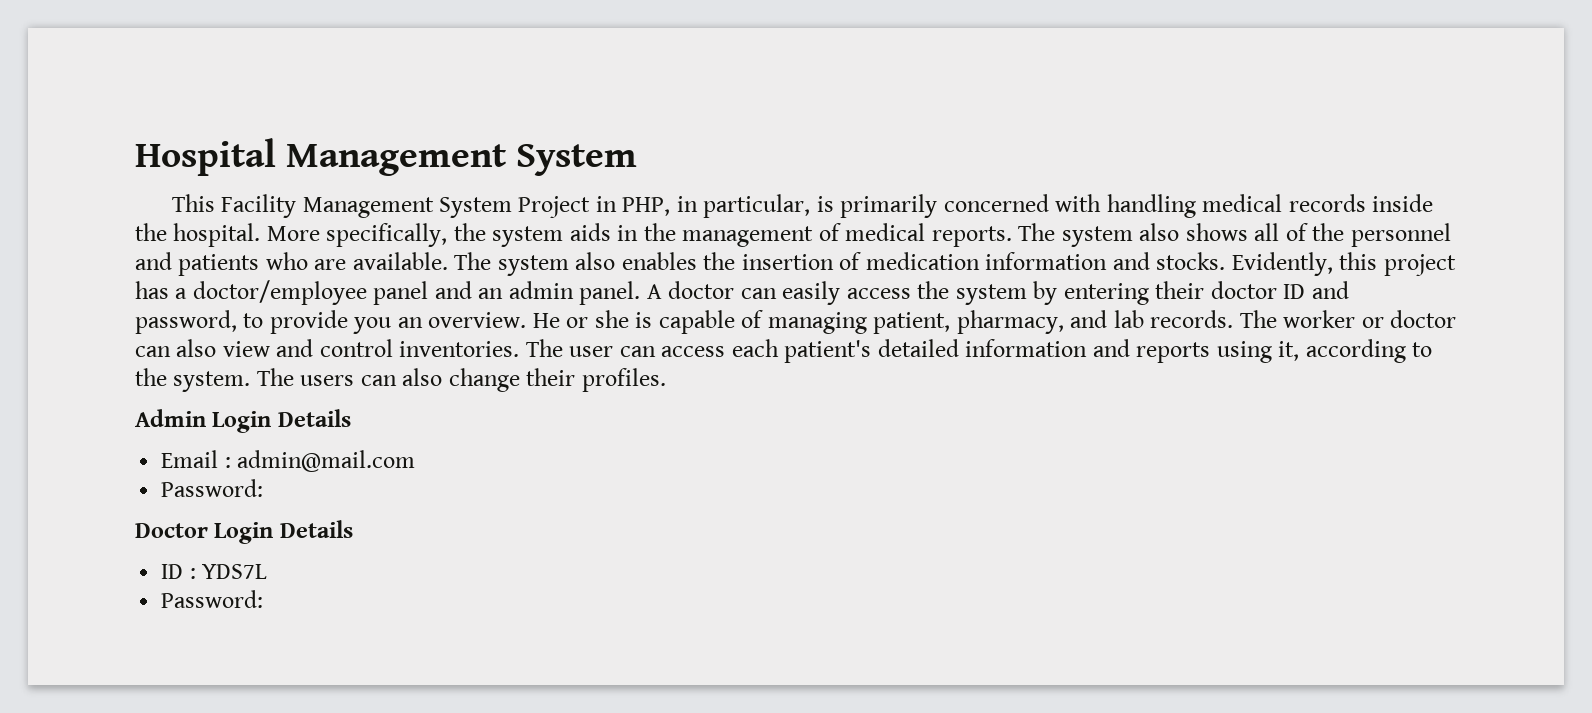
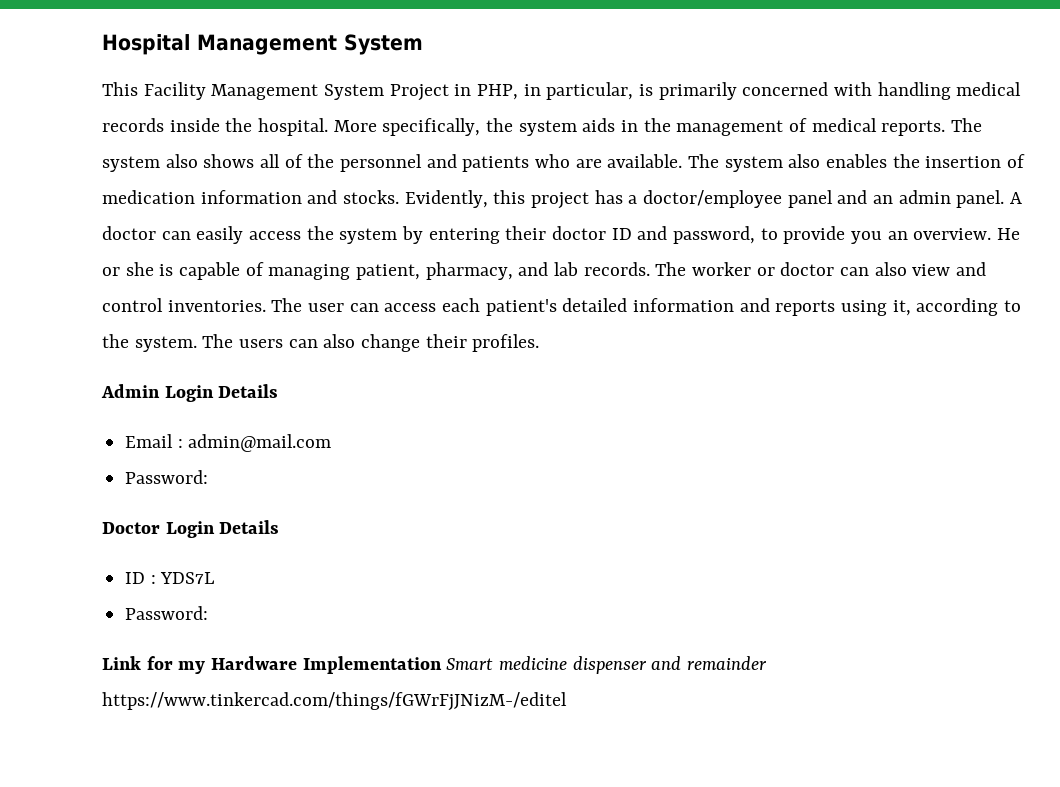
(264, 599) none -> [102,656,768,674] [102,692,567,711] // Link for my Hardware Implementation Smart medicine dispenser and remainder https://www.tinkercad.com/things/fGWrFjJNizM-/editel

